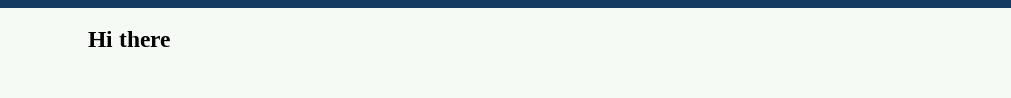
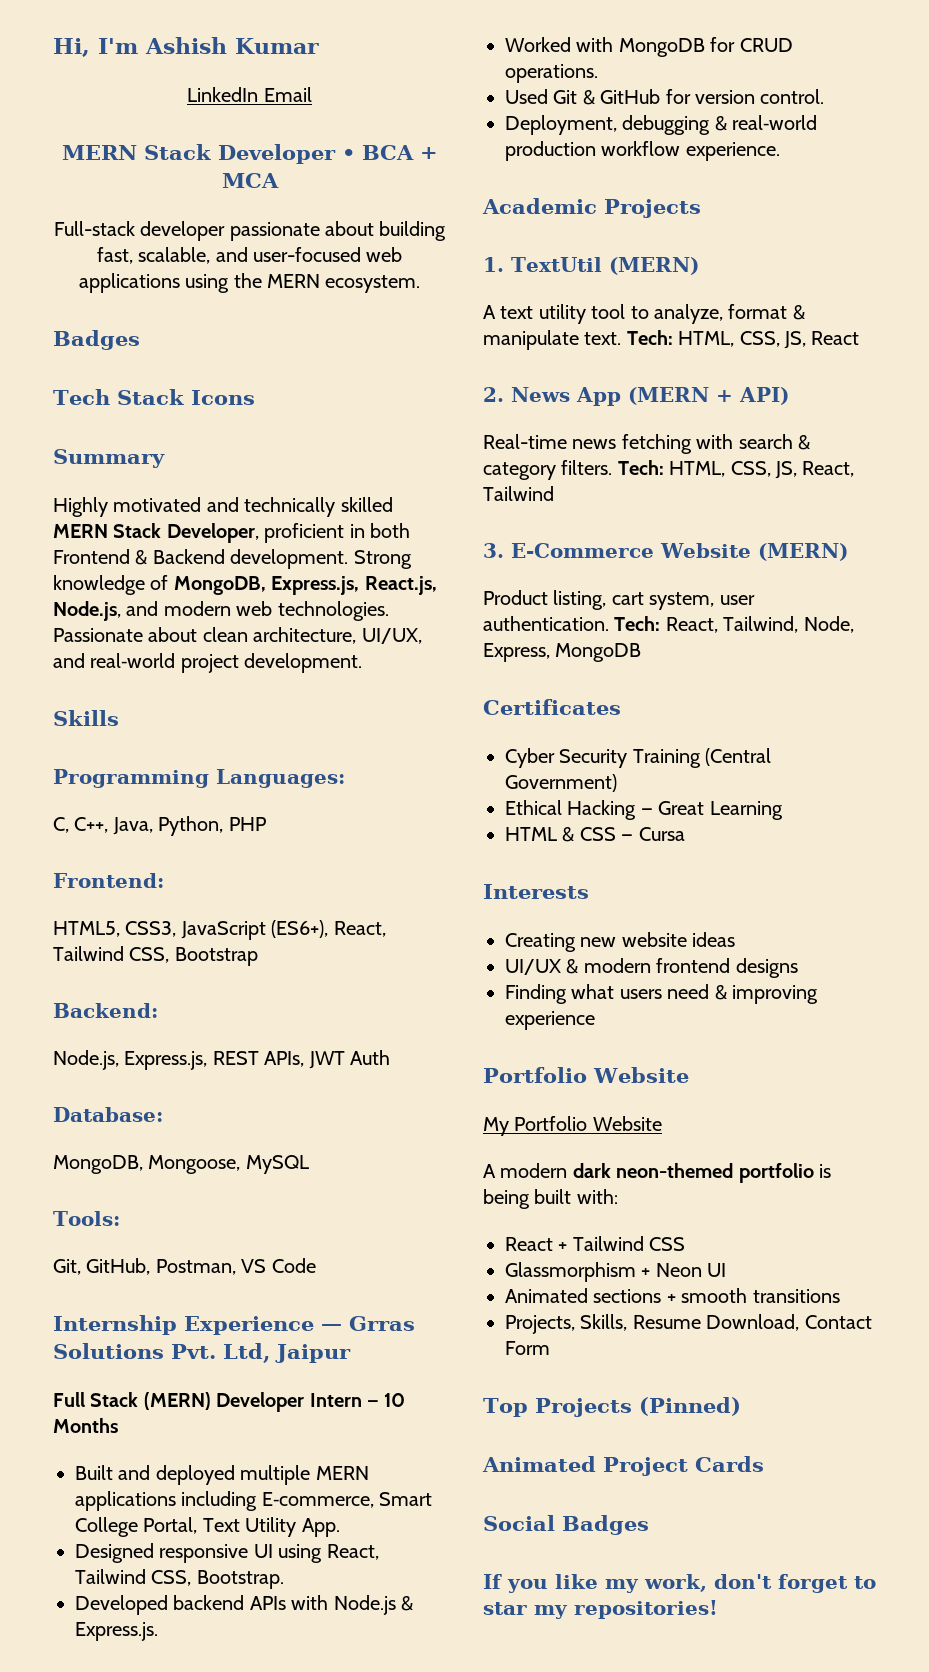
[88,31,171,47] Hi there -> [53,37,319,57] [187,87,312,102] [61,144,438,164] [221,173,279,188] [53,221,447,241] [96,247,403,264] [78,273,421,293] [53,330,140,350] [53,389,255,405] [53,449,165,468] [53,497,393,517] [53,523,410,543] [53,549,412,569] [53,575,437,595] [53,601,389,621] [53,627,422,644] [53,653,363,673] [53,710,119,726] [53,769,345,788] [53,816,266,836] [53,873,164,888] [53,920,386,940] [53,946,258,966] [53,1003,158,1018] [53,1050,390,1070] [53,1107,163,1122] [53,1155,309,1174] [53,1211,120,1226] [53,1258,316,1275] [53,1315,415,1335] [53,1343,351,1363] [53,1392,406,1412] [53,1418,118,1433] [75,1465,369,1485] [75,1491,433,1511] [75,1517,340,1537] [75,1543,379,1563] [75,1569,284,1589] [75,1595,413,1615] [75,1622,158,1641] [505,37,793,57] [505,64,598,83] [505,89,825,105] [505,115,818,135] [505,141,780,161] [482,198,701,218] [483,257,699,275] [483,304,805,324] [483,330,860,350] [483,387,789,406] [483,434,810,454] [483,460,855,480] [483,486,554,501] [483,543,848,561] [483,590,755,610] [483,616,854,633] [483,643,642,662] [483,699,621,715] [505,748,772,768] [505,774,617,792] [505,800,783,820] [505,827,685,842] [483,884,589,899] [505,932,736,952] [505,958,798,978] [505,984,818,1004] [505,1011,595,1030] [483,1067,689,1083] [483,1116,662,1136] [483,1163,831,1183] [483,1189,618,1209] [505,1236,686,1251] [505,1262,727,1282] [505,1288,840,1303] [505,1314,872,1334] [505,1341,550,1355] [483,1397,741,1417] [482,1456,764,1476] [483,1515,649,1535] [483,1574,876,1593] [483,1600,718,1619] Hi, I'm Ashish Kumar // LinkedIn Email // MERN Stack Developer • BCA + MCA // Full-stack developer passionate about building fast, scalable, and user-focused web applications using the MERN ecosystem. // Badges // Tech Stack Icons // Summary // Highly motivated and technically skilled MERN Stack Developer, proficient in both Frontend & Backend development. Strong knowledge of MongoDB, Express.js, React.js, Node.js, and modern web technologies. Passionate about clean architecture, UI/UX, and real‑world project development. // Skills // Programming Languages: // C, C++, Java, Python, PHP // Frontend: // HTML5, CSS3, JavaScript (ES6+), React, Tailwind CSS, Bootstrap // Backend: // Node.js, Express.js, REST APIs, JWT Auth // Database: // MongoDB, Mongoose, MySQL // Tools: // Git, GitHub, Postman, VS Code // Internship Experience — Grras Solutions Pvt. Ltd, Jaipur // Full Stack (MERN) Developer Intern — 10 Months // Built and deployed multiple MERN applications including E‑commerce, Smart College Portal, Text Utility App. // Designed responsive UI using React, Tailwind CSS, Bootstrap. // Developed backend APIs with Node.js & Express.js. // Worked with MongoDB for CRUD operations. // Used Git & GitHub for version control. // Deployment, debugging & real‑world production workflow experience. // Academic Projects // 1. TextUtil (MERN) // A text utility tool to analyze, format & manipulate text. Tech: HTML, CSS, JS, React // 2. News App (MERN + API) // Real-time news fetching with search & category filters. Tech: HTML, CSS, JS, React, Tailwind // 3. E-Commerce Website (MERN) // Product listing, cart system, user authentication. Tech: React, Tailwind, Node, Express, MongoDB // Certificates // Cyber Security Training (Central Government) // Ethical Hacking — Great Learning // HTML & CSS — Cursa // Interests // Creating new website ideas // UI/UX & modern frontend designs // Finding what users need & improving experience // Portfolio Website // My Portfolio Website // A modern dark neon-themed portfolio is being built with: // React + Tailwind CSS // Glassmorphism + Neon UI // Animated sections + smooth transitions // Projects, Skills, Resume Download, Contact Form // Top Projects (Pinned) // Animated Project Cards // Social Badges // If you like my work, don't forget to star my repositories!

